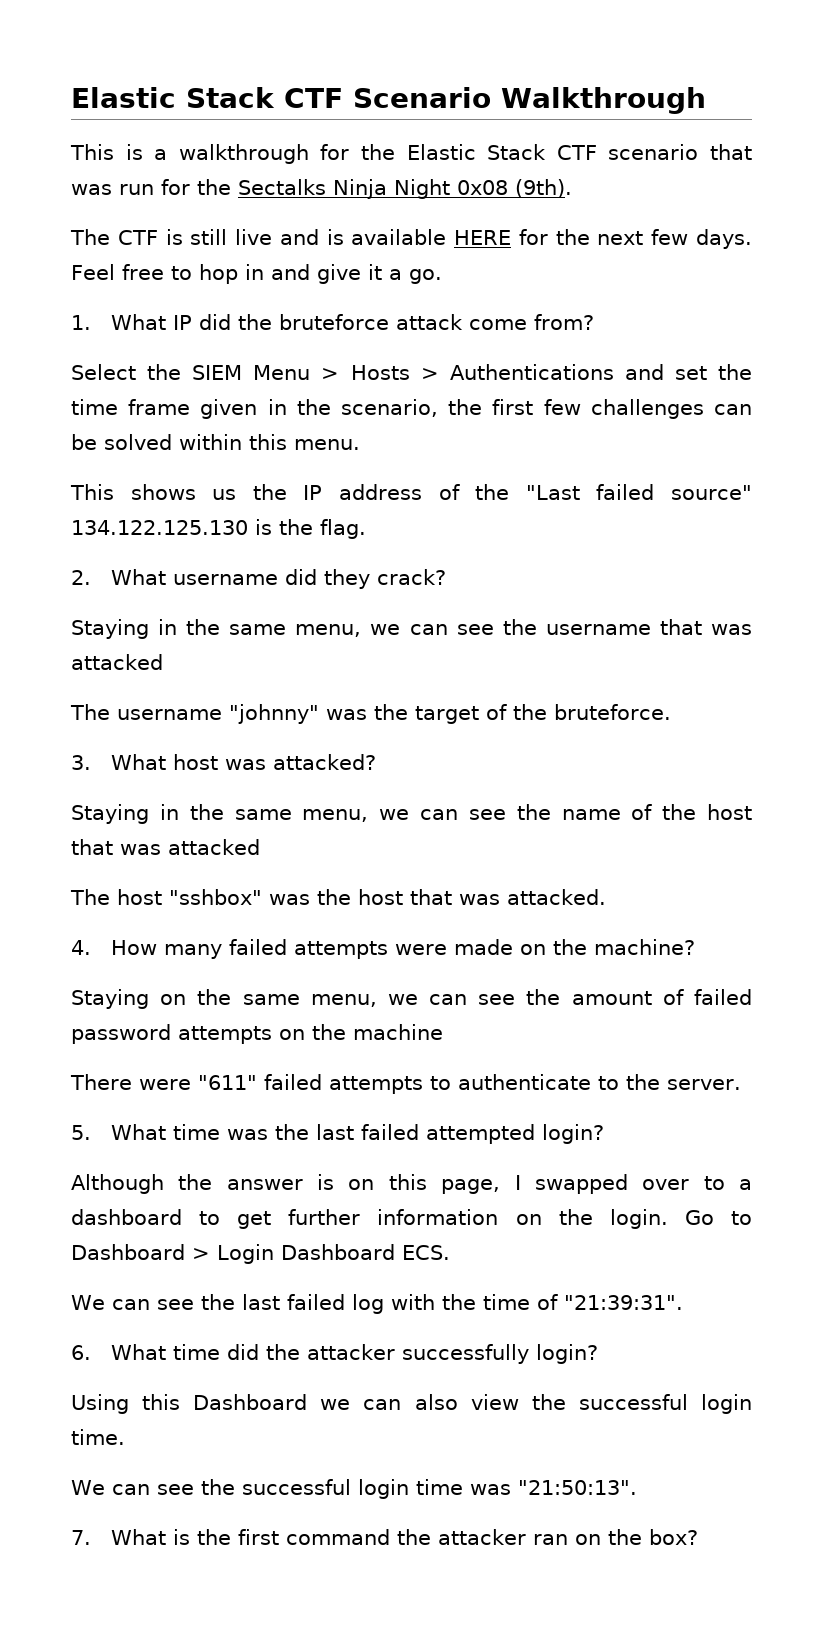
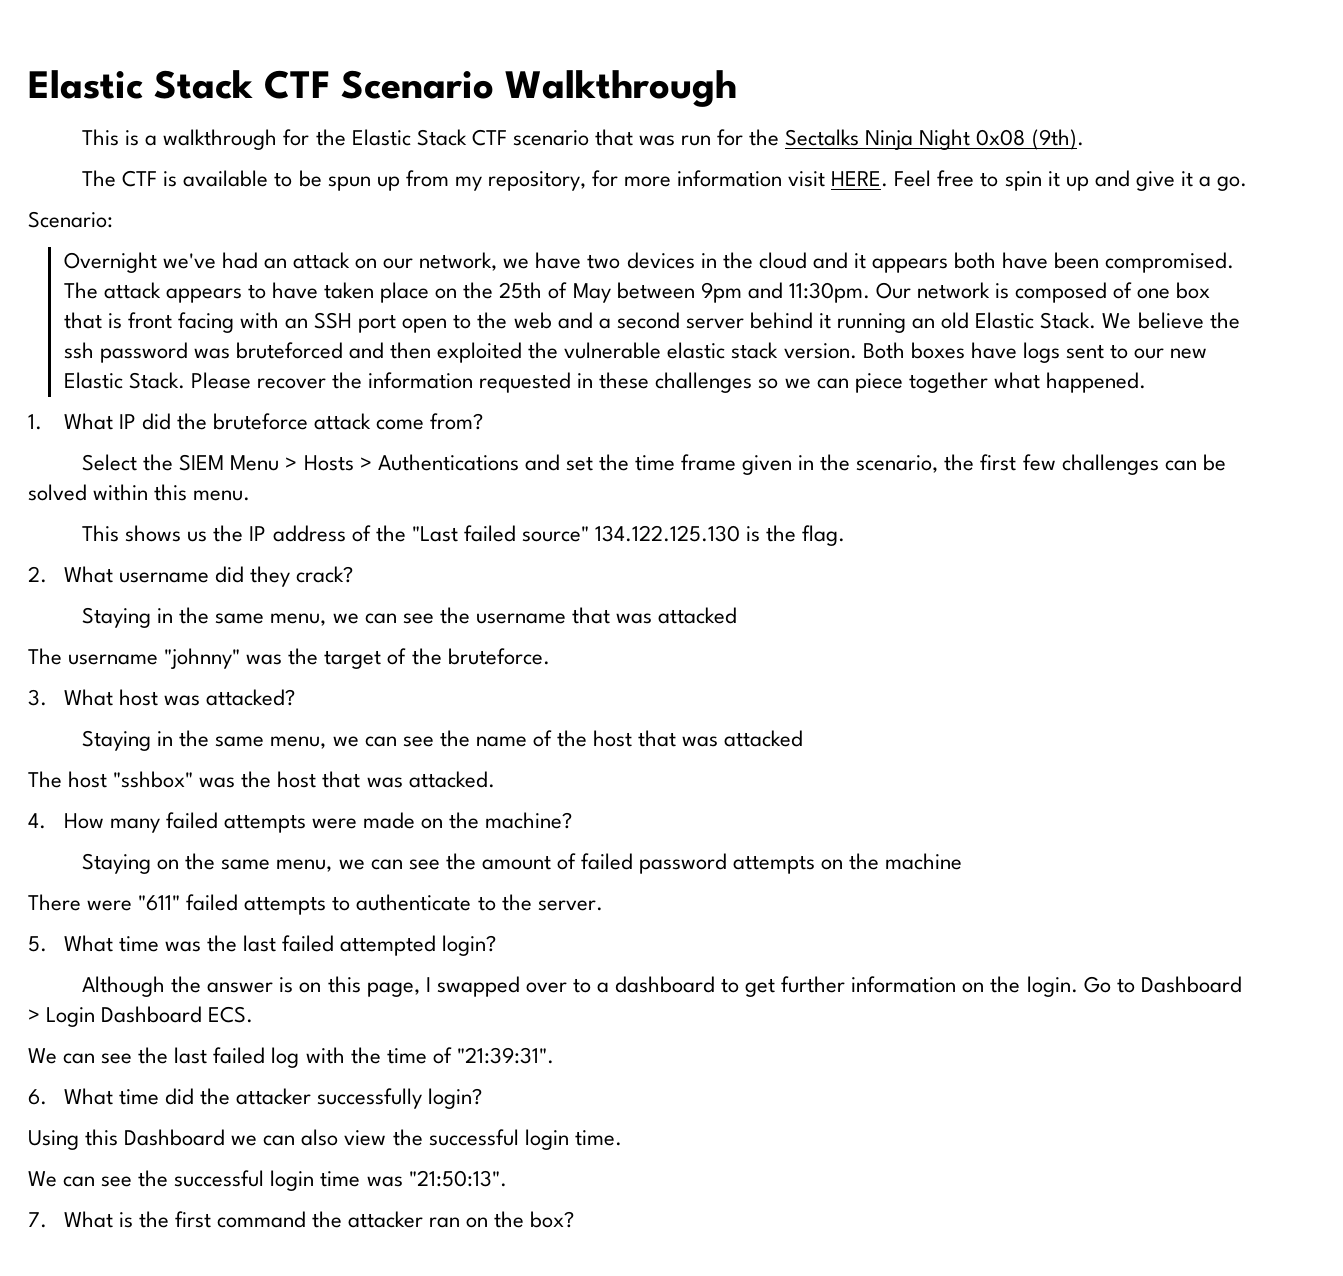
[190,229,752,249] [71,264,264,284] still live and is available HERE for the next few days. Feel free to hop in -> [183,170,1089,191] available to be spun up from my repository, for more information visit HERE. Feel free to spin it up
(442, 276) none -> [28,211,113,228] [63,252,1235,273] [63,282,1211,303] [63,312,1240,333] [63,342,1208,363] [63,372,1146,393] // Scenario: // Overnight we've had an attack on our network, we have two devices in the cloud and it appears both have been compromised. The attack appears to have taken place on the 25th of May between 9pm and 11:30pm. Our network is composed of one box that is front facing with an SSH port open to the web and a second server behind it running an old Elastic Stack. We believe the ssh password was bruteforced and then exploited the vulnerable elastic stack version. Both boxes have logs sent to our new Elastic Stack. Please recover the information requested in these challenges so we can piece together what happened.

